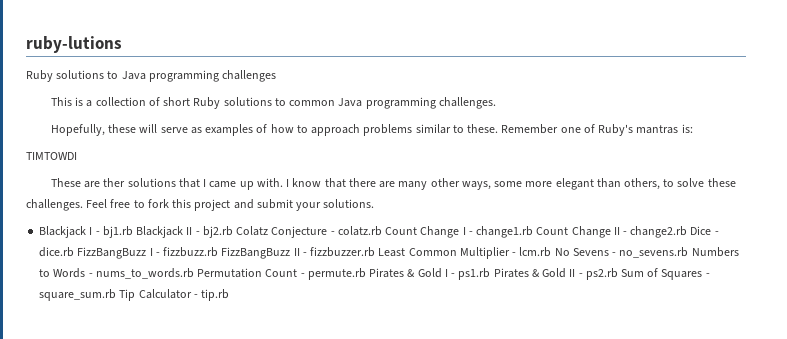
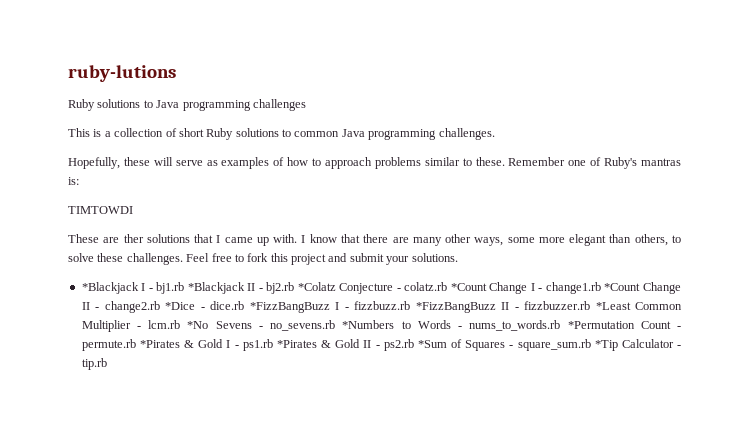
[39,226,87,238] Blackjack -> [81,282,139,294] *Blackjack
[136,226,184,238] Blackjack -> [187,282,245,294] *Blackjack
[236,226,269,236] Colatz -> [297,282,336,291] *Colatz
[385,227,418,235] Count -> [450,283,487,291] *Count
[536,227,569,235] Count -> [604,283,641,291] *Count
[690,226,712,235] Dice -> [165,302,196,310] *Dice
[77,247,147,259] FizzBangBuzz -> [249,302,330,313] *FizzBangBuzz
[221,247,291,259] FizzBangBuzz -> [415,302,496,313] *FizzBangBuzz
[378,248,406,257] Least -> [595,302,631,310] *Least
[554,248,570,256] No -> [187,321,209,329] *No
[691,247,739,257] Numbers -> [342,320,395,329] *Numbers
[197,268,263,278] Permutation -> [567,321,635,329] *Permutation
[369,268,405,278] Pirates -> [139,340,180,348] *Pirates
[493,268,529,278] Pirates -> [276,340,317,348] *Pirates
[621,269,645,277] Sum -> [417,340,447,348] *Sum
[119,289,136,301] Tip -> [594,340,618,351] *Tip

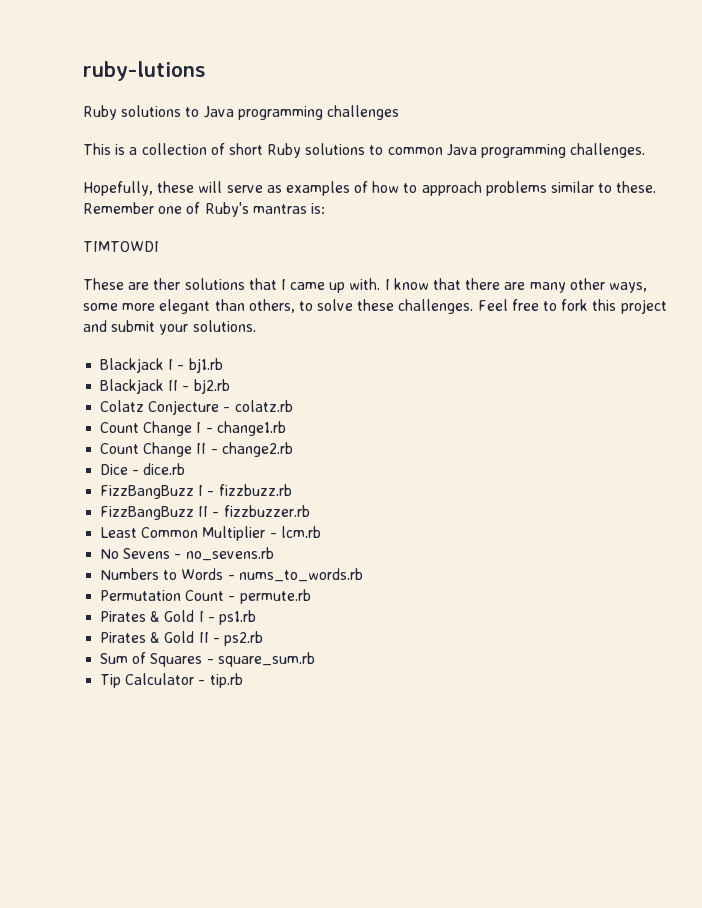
[81,282,139,294] *Blackjack -> [100,358,165,373] Blackjack
[187,282,245,294] *Blackjack -> [100,379,165,394] // Blackjack
[297,282,336,291] *Colatz -> [100,400,145,412] // Colatz
[450,283,487,291] *Count -> [100,422,140,433] // Count
[604,283,641,291] *Count -> [100,443,140,454] // Count
[165,302,196,310] *Dice -> [100,464,129,475] // Dice
[249,302,330,313] *FizzBangBuzz -> [100,485,195,499] // FizzBangBuzz
[415,302,496,313] *FizzBangBuzz -> [100,506,195,520] // FizzBangBuzz
[595,302,631,310] *Least -> [100,527,138,538] // Least
[187,321,209,329] *No -> [100,549,120,559] // No
[342,320,395,329] *Numbers -> [100,568,160,580] // Numbers
[567,321,635,329] *Permutation -> [100,590,182,601] // Permutation
[139,340,180,348] *Pirates -> [100,611,147,622] // Pirates
[276,340,317,348] *Pirates -> [100,632,147,643] // Pirates
[417,340,447,348] *Sum -> [100,653,129,664] // Sum
[594,340,618,351] *Tip -> [100,674,122,688] // Tip

